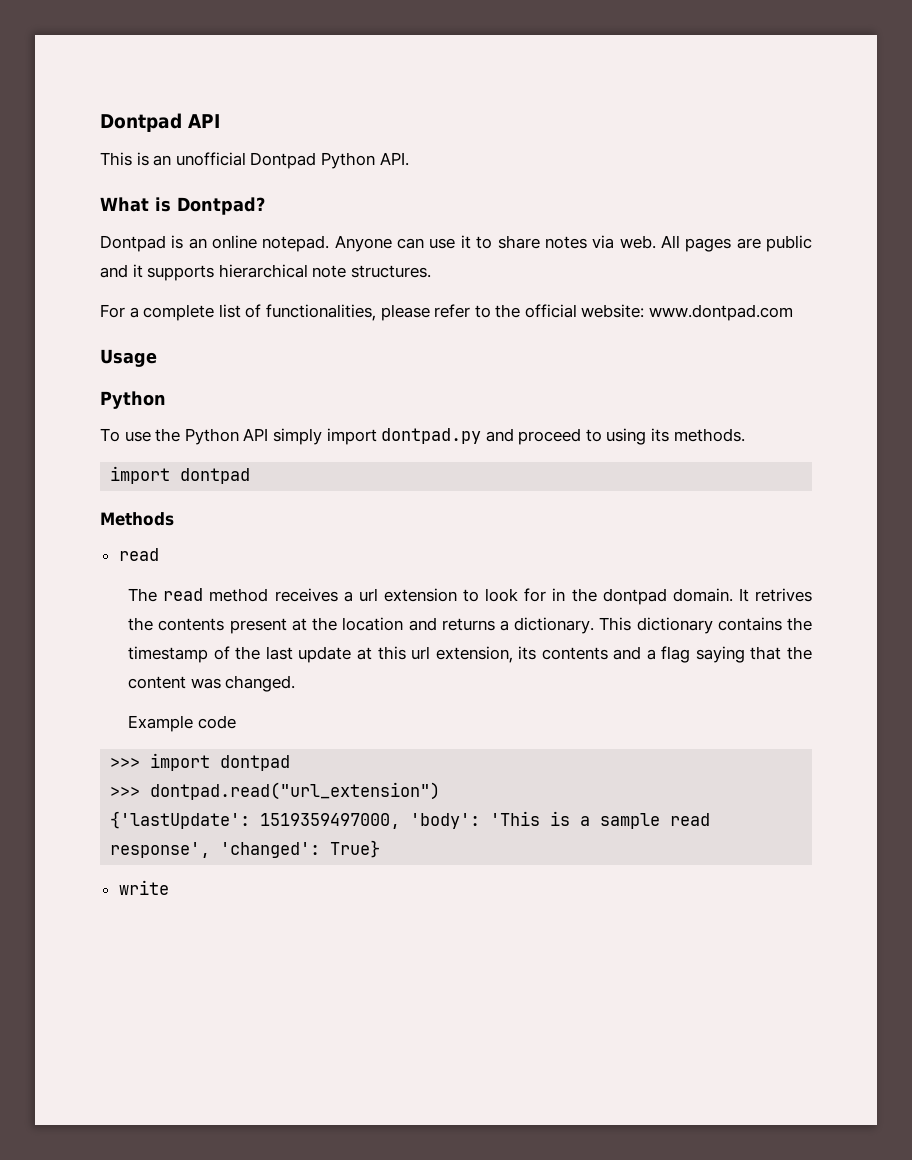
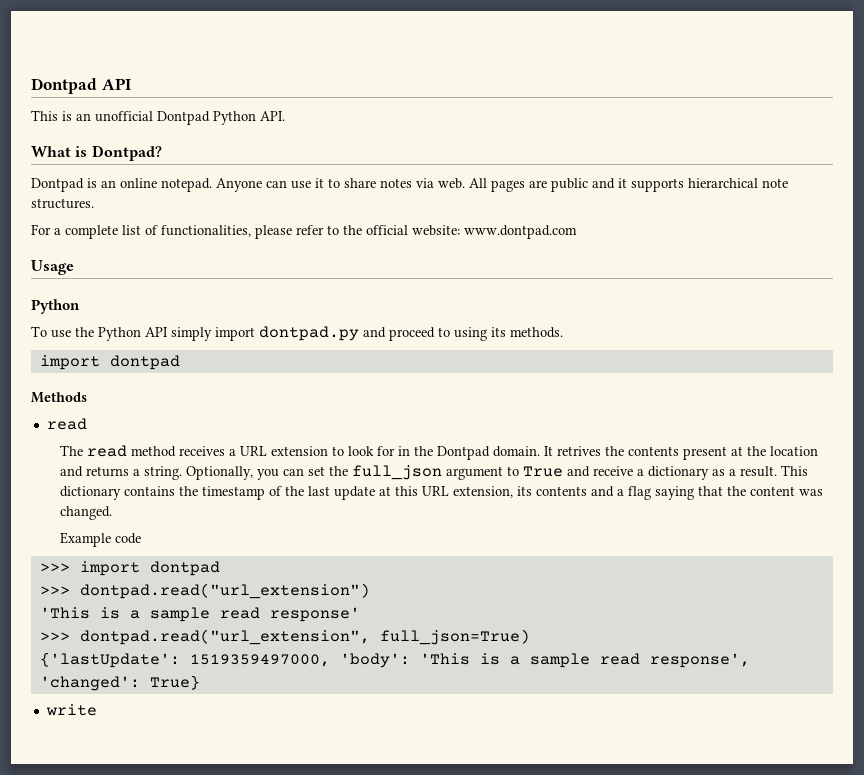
[358,588,378,602] url -> [239,446,267,456] URL
[602,588,667,605] dontpad -> [436,446,490,460] Dontpad
[514,617,595,634] dictionary. -> [143,465,777,480] string. Optionally, you can set the full_json argument to True and receive a dictionary as a result.
[411,646,431,660] url -> [421,486,449,496] URL
(441, 791) none -> [39,607,360,622] [39,629,530,645] // 'This is a sample read response' // >>> dontpad.read("url_extension", full_json=True)

